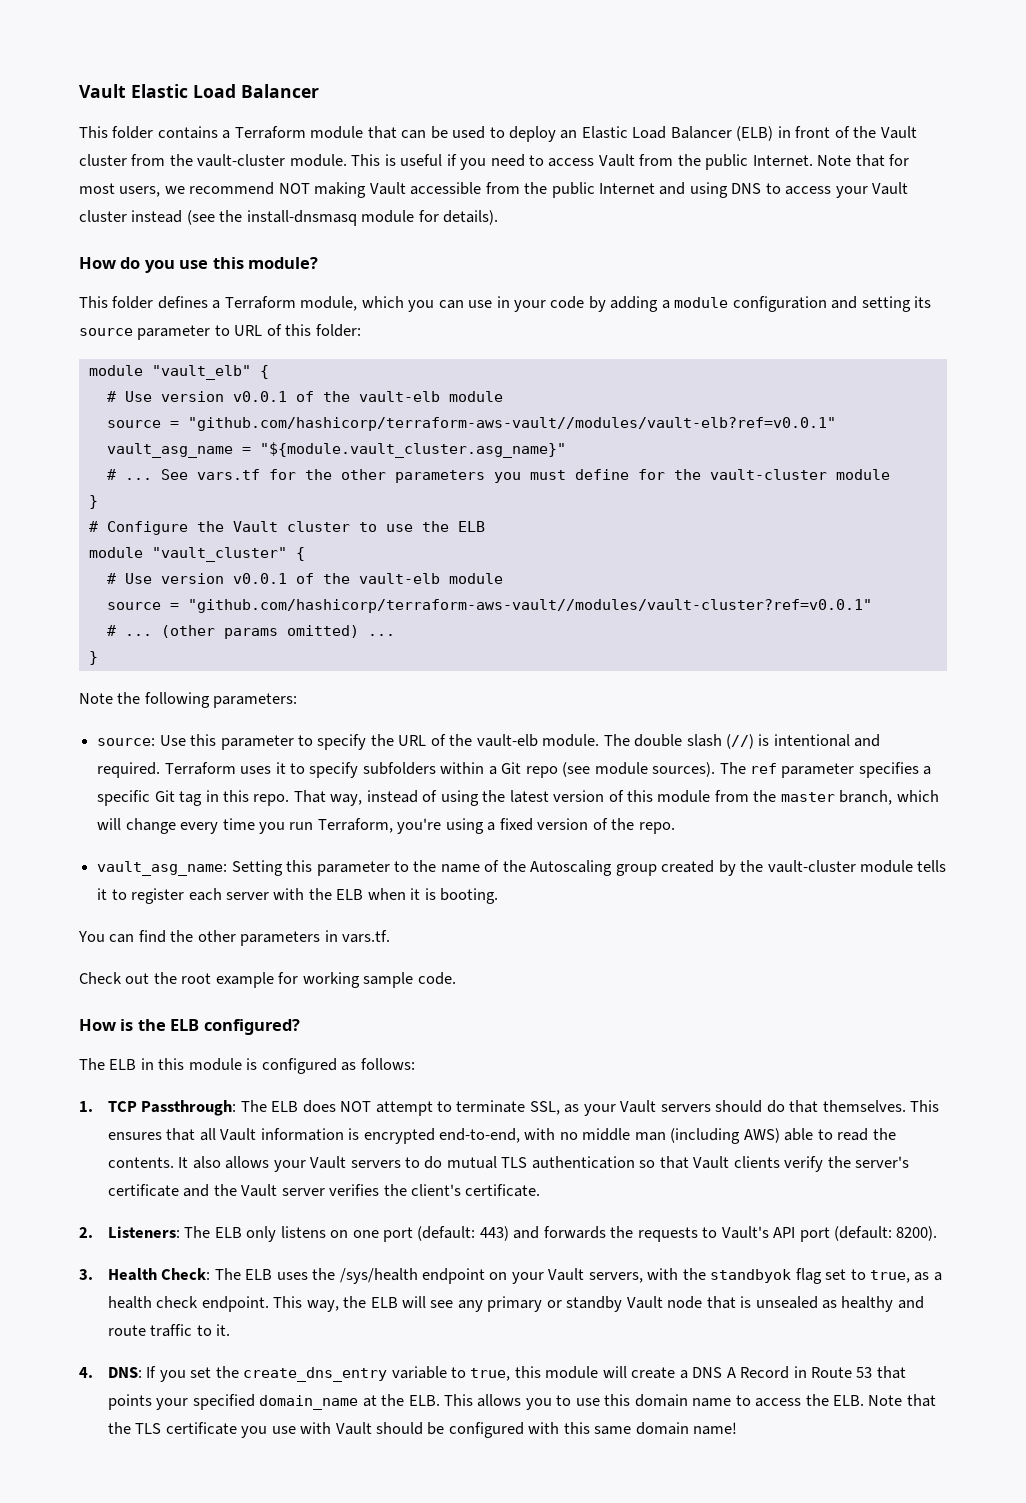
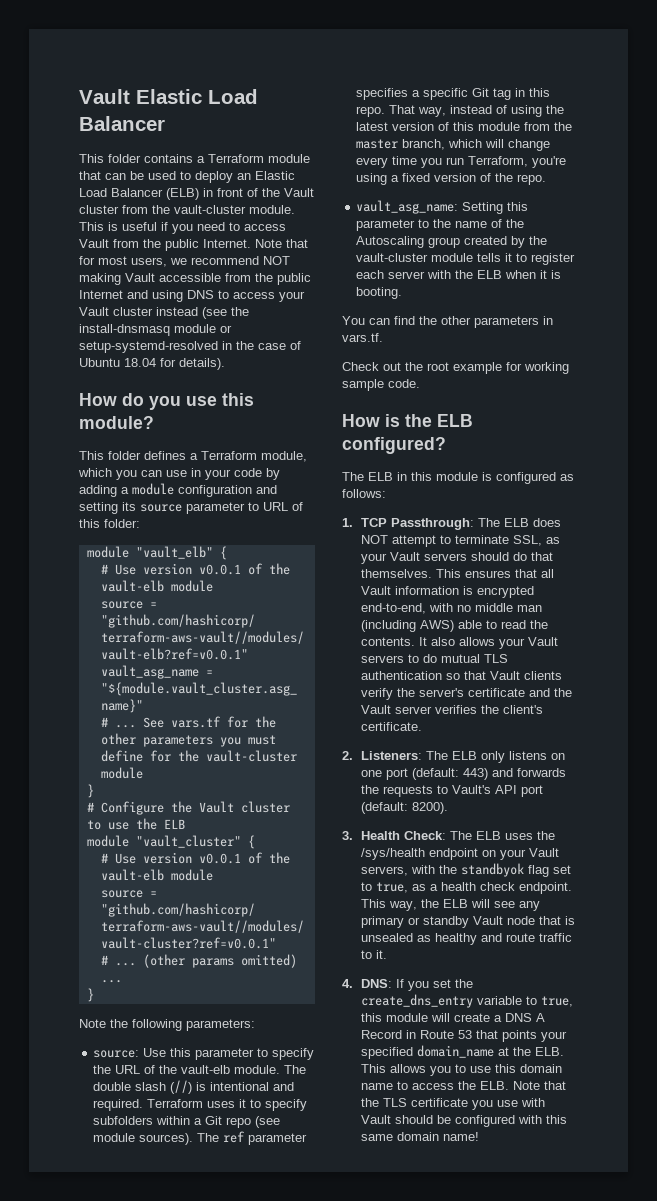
(415, 216) none -> [220,325,232,333] [79,341,301,353] [79,358,156,367] or setup-systemd-resolved in the case of Ubuntu 18.04

